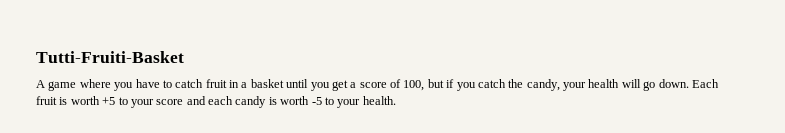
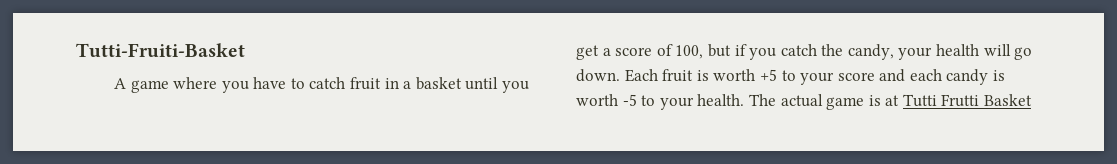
(396, 100) none -> [748,94,1033,110] The actual game is at Tutti Frutti Basket

